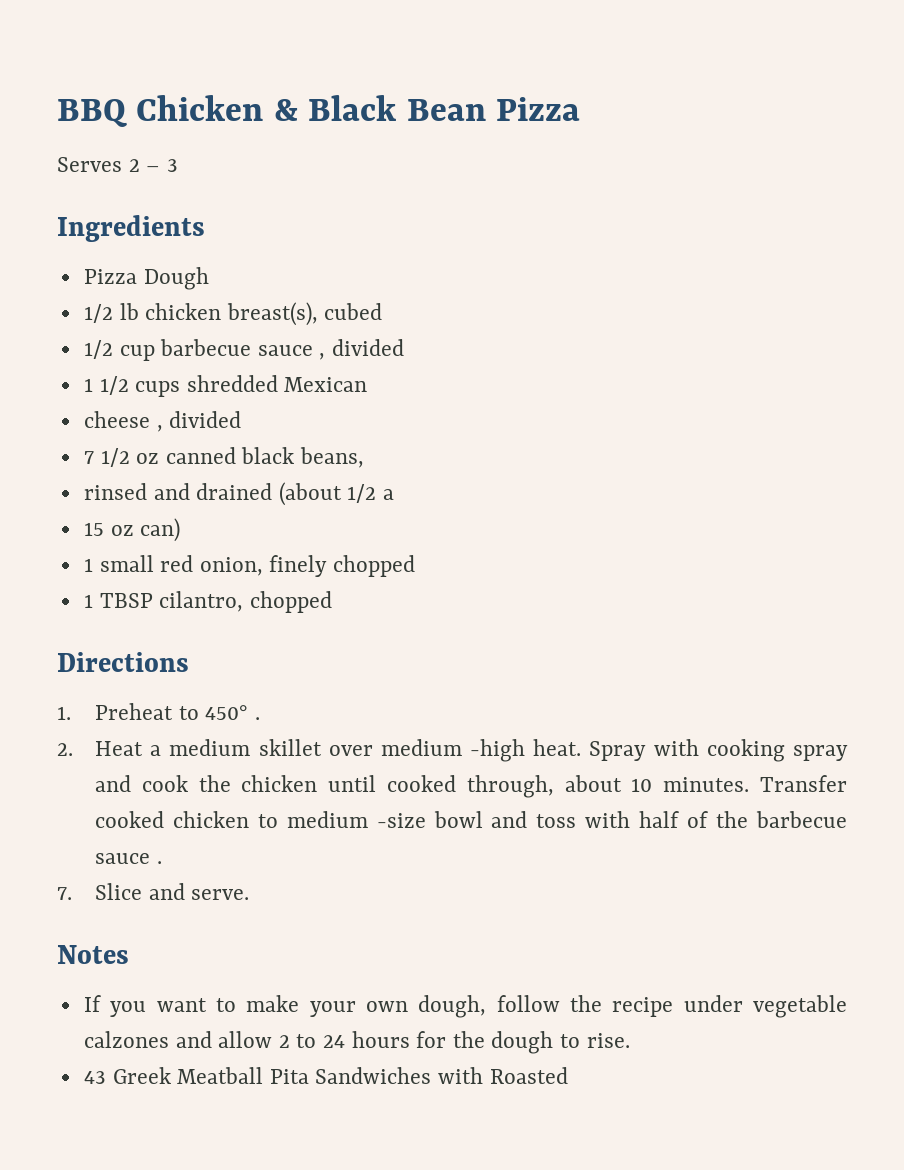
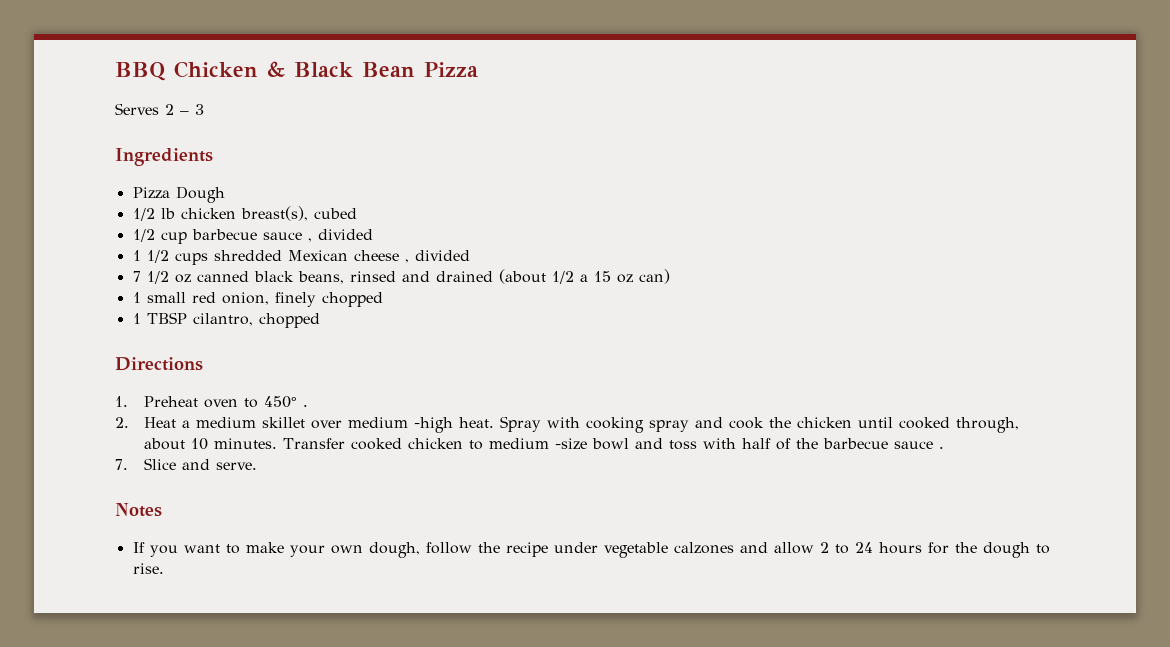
(368, 384) // -> (348, 255) none
(365, 457) // -> (344, 277) none
(395, 494) // -> (588, 278) none
(173, 711) none -> [204,399,239,408] oven
[83,1067,568,1084] // 43 Greek Meatball Pita Sandwiches with Roasted -> (164, 568) none

